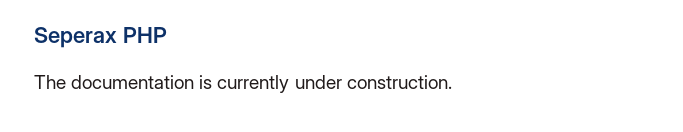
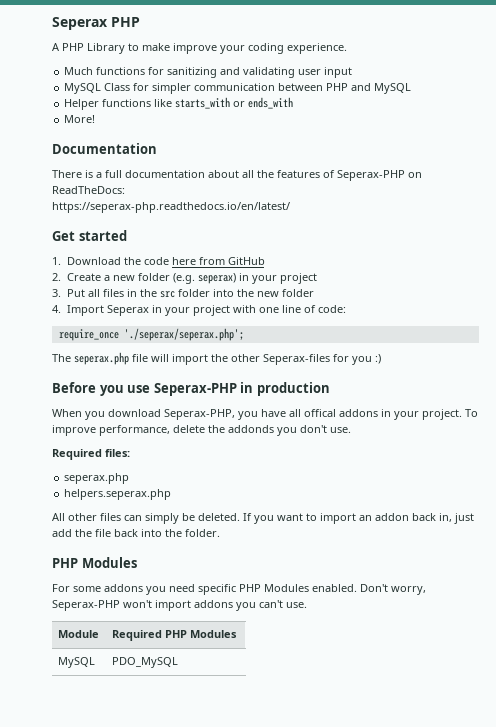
[34,75,452,93] The documentation is currently under construction. -> [52,43,347,54] [64,67,353,78] [64,83,412,94] [64,97,294,110] [64,115,96,123] [52,143,157,154] [52,170,422,181] [52,186,125,194] [52,202,290,213] [52,230,127,241] [52,257,265,265] [52,273,317,284] [52,289,314,298] [52,305,346,316] [58,328,244,341] [52,352,381,365] [52,382,330,396] [52,409,478,420] [52,425,351,436] [52,449,130,460] [64,473,130,484] [64,489,172,500] [52,513,474,524] [52,529,220,537] [52,557,137,568] [52,584,426,595] [52,600,307,611] [58,630,100,638] [112,630,238,641] [58,657,96,668] [112,657,179,668] A PHP Library to make improve your coding experience. // Much functions for sanitizing and validating user input // MySQL Class for simpler communication between PHP and MySQL // Helper functions like starts_with or ends_with // More! // Documentation // There is a full documentation about all the features of Seperax-PHP on ReadTheDocs: // https://seperax-php.readthedocs.io/en/latest/ // Get started // 1. Download the code here from GitHub // 2. Create a new folder (e.g. seperax) in your project // 3. Put all files in the src folder into the new folder // 4. Import Seperax in your project with one line of code: // require_once './seperax/seperax.php'; // The seperax.php file will import the other Seperax-files for you :) // Before you use Seperax-PHP in production // When you download Seperax-PHP, you have all offical addons in your project. To improve performance, delete the addonds you don't use. // Required files: // seperax.php // helpers.seperax.php // All other files can simply be deleted. If you want to import an addon back in, just add the file back into the folder. // PHP Modules // For some addons you need specific PHP Modules enabled. Don't worry, Seperax-PHP won't import addons you can't use. // Module | Required PHP Modules // MySQL | PDO_MySQL

